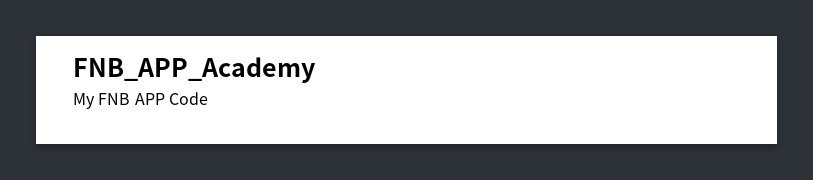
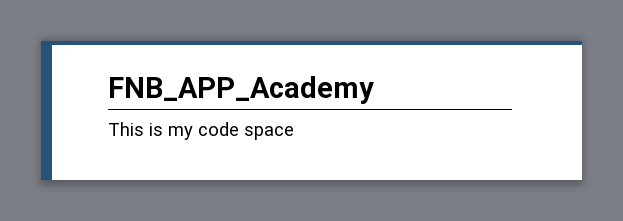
[73,92,208,109] My FNB APP Code -> [108,122,294,140] This is my code space

